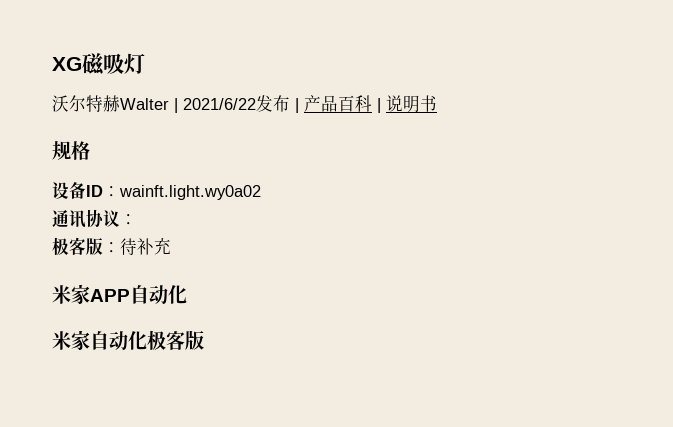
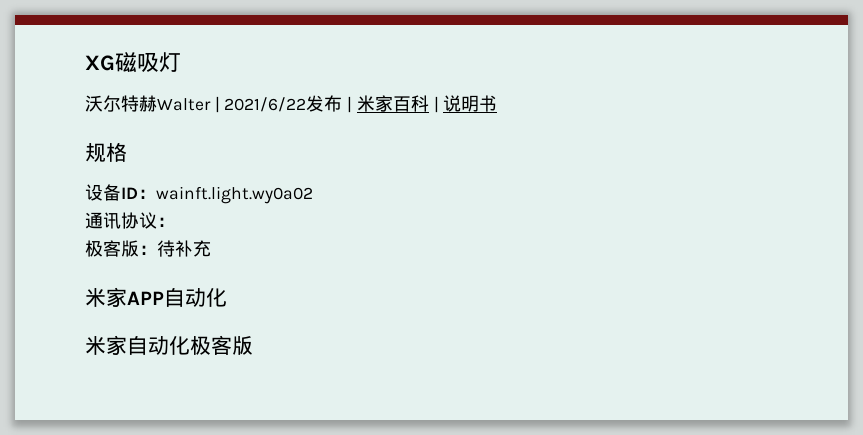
[304,95,338,112] 产品 -> [356,95,393,112] 米家

